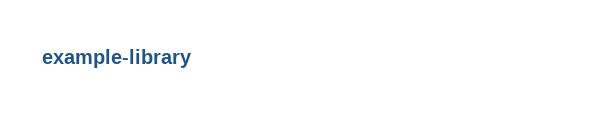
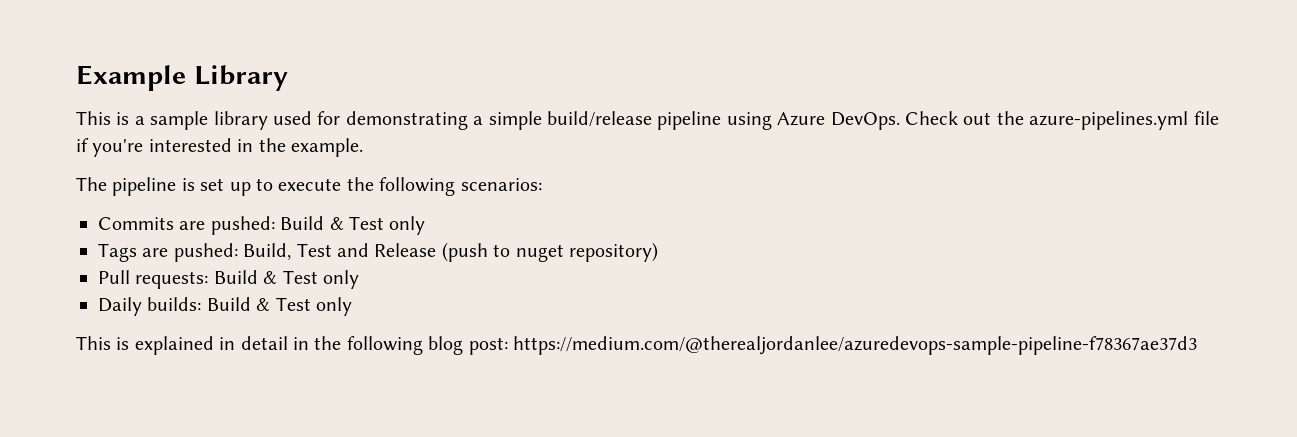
[42,49,192,68] example-library -> [76,65,288,91] [76,111,1219,130] [76,138,363,157] [76,177,542,196] [98,216,426,235] [98,242,658,262] [98,270,359,289] [98,297,352,316] [76,336,1197,355] Example Library // This is a sample library used for demonstrating a simple build/release pipeline using Azure DevOps. Check out the azure-pipelines.yml file if you're interested in the example. // The pipeline is set up to execute the following scenarios: // Commits are pushed: Build & Test only // Tags are pushed: Build, Test and Release (push to nuget repository) // Pull requests: Build & Test only // Daily builds: Build & Test only // This is explained in detail in the following blog post: https://medium.com/@therealjordanlee/azuredevops-sample-pipeline-f78367ae37d3

